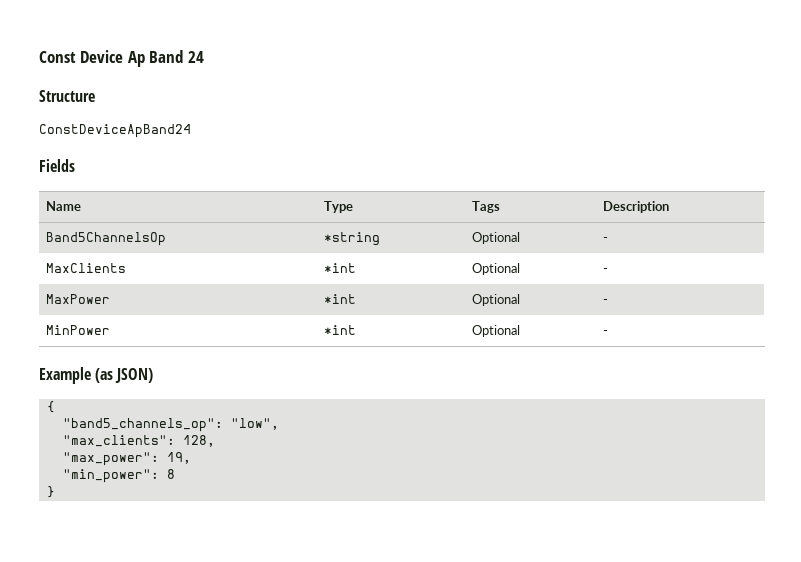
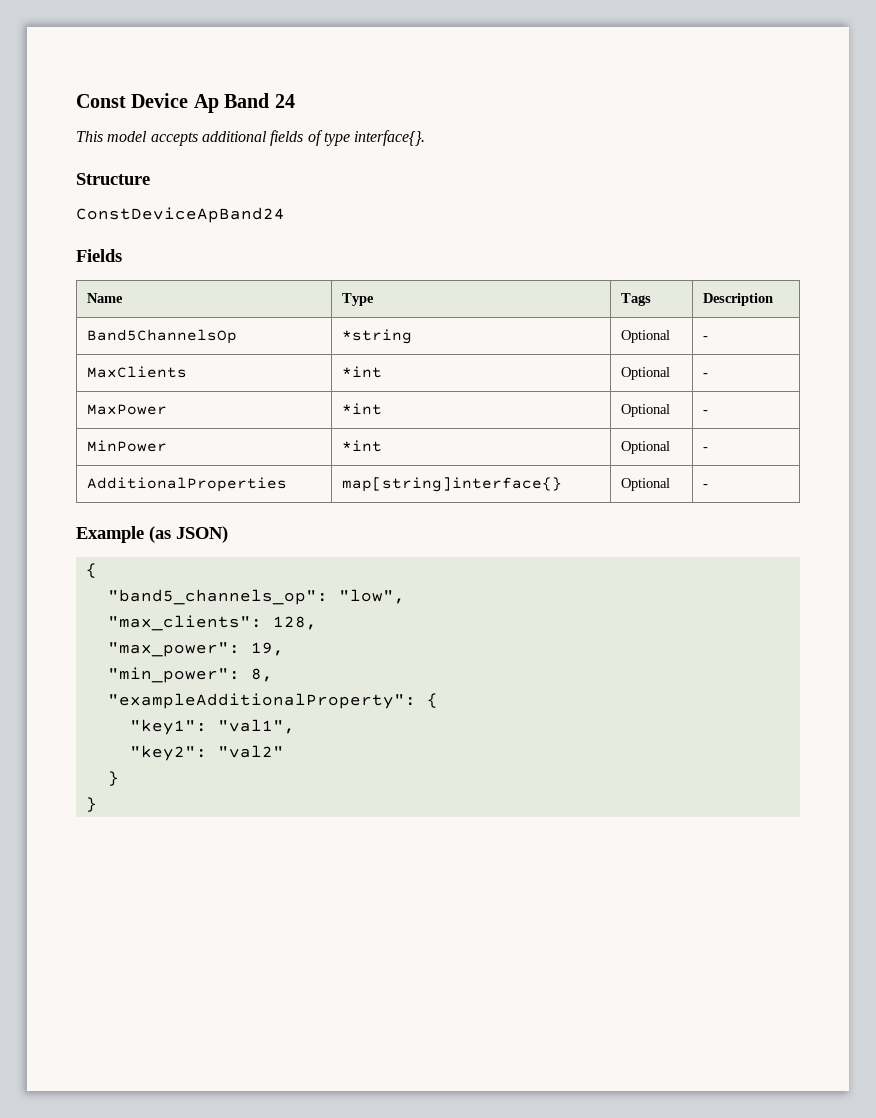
(204, 57) none -> [76,130,426,146] // This model accepts additional fields of type interface{}.
(609, 332) none -> [86,477,287,492] [341,477,562,492] [620,478,670,491] [702,484,708,488] // AdditionalProperties | map[string]interface{} | Optional | -
[166,469,175,479] [46,486,55,498] 8 // } -> [250,668,273,682] [107,693,438,709] [129,719,295,735] [129,745,284,761] [107,771,119,786] [85,797,97,812] 8, // "exampleAdditionalProperty": { // "key1": "val1", // "key2": "val2" // } // }

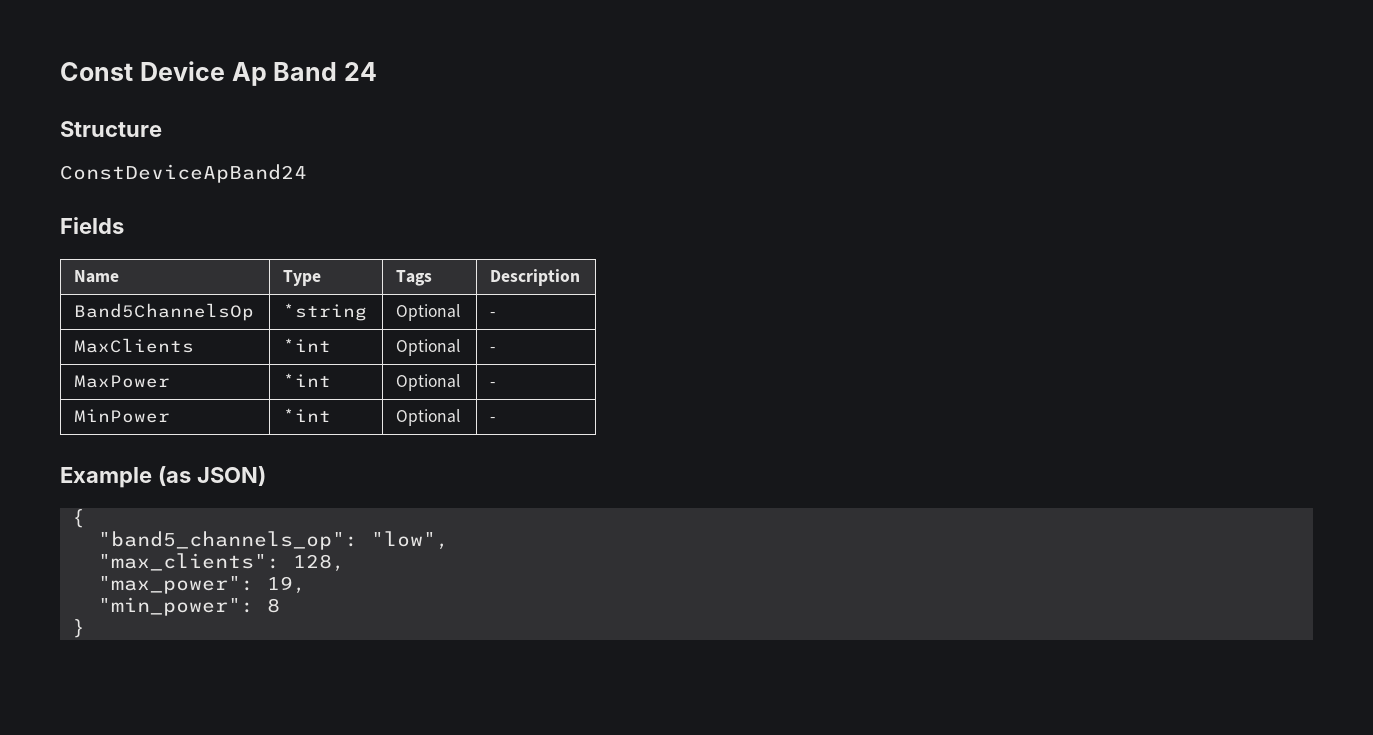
[76,130,426,146] // This model accepts additional fields of type interface{}. -> (377, 71) none
[86,477,287,492] [341,477,562,492] [620,478,670,491] [702,484,708,488] // AdditionalProperties | map[string]interface{} | Optional | - -> (496, 419) none
[250,668,273,682] [107,693,438,709] [129,719,295,735] [129,745,284,761] [107,771,119,786] [85,797,97,812] 8, // "exampleAdditionalProperty": { // "key1": "val1", // "key2": "val2" // } // } -> [266,598,280,613] [71,619,85,638] 8 // }

